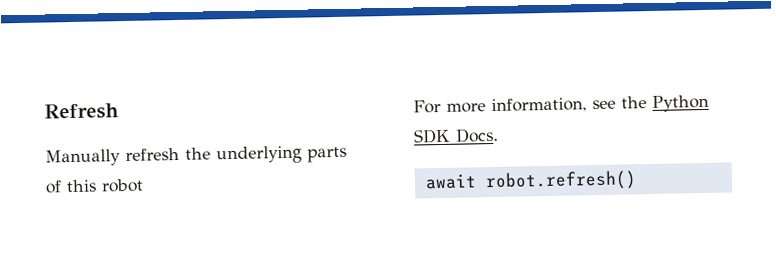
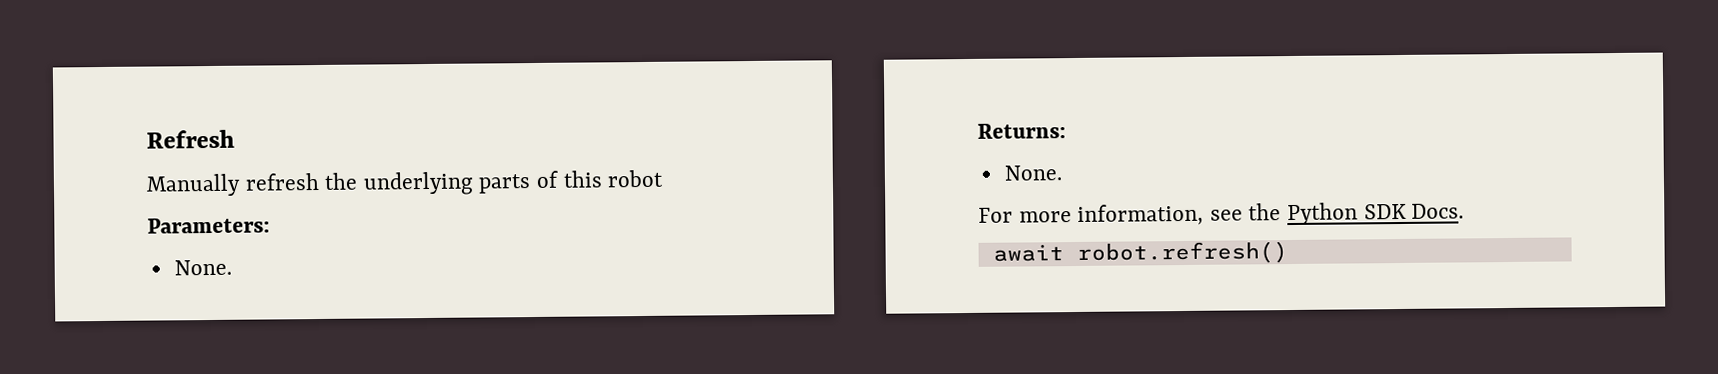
(144, 185) none -> [147,217,270,234] [173,259,232,276] [977,123,1066,139] [1003,165,1062,181] // Parameters: // None. // Returns: // None.

